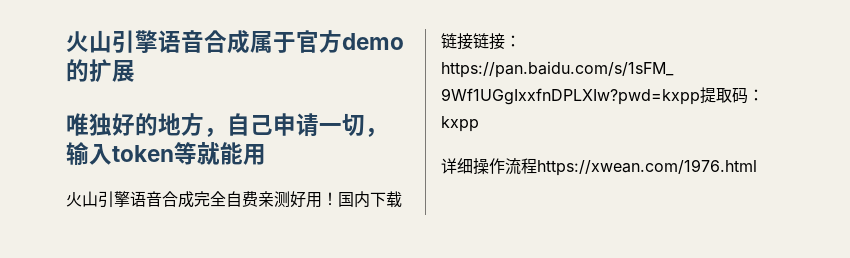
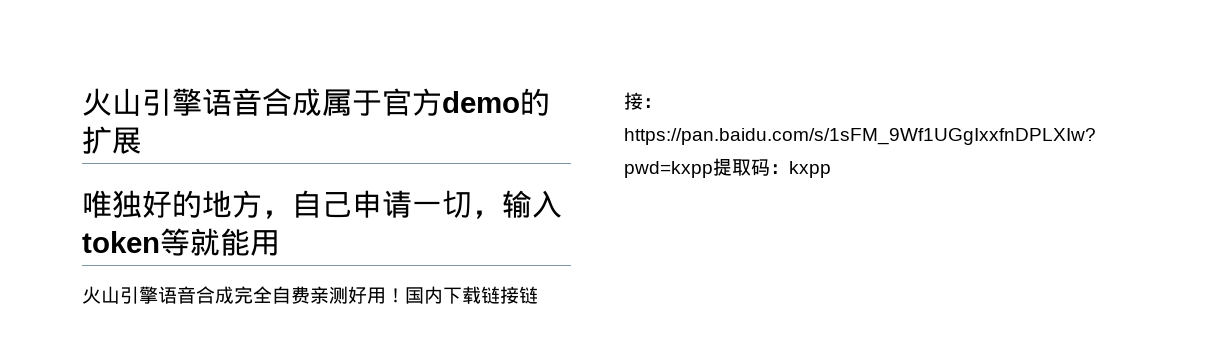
[441,158,757,176] // 详细操作流程https://xwean.com/1976.html -> (831, 169) none

